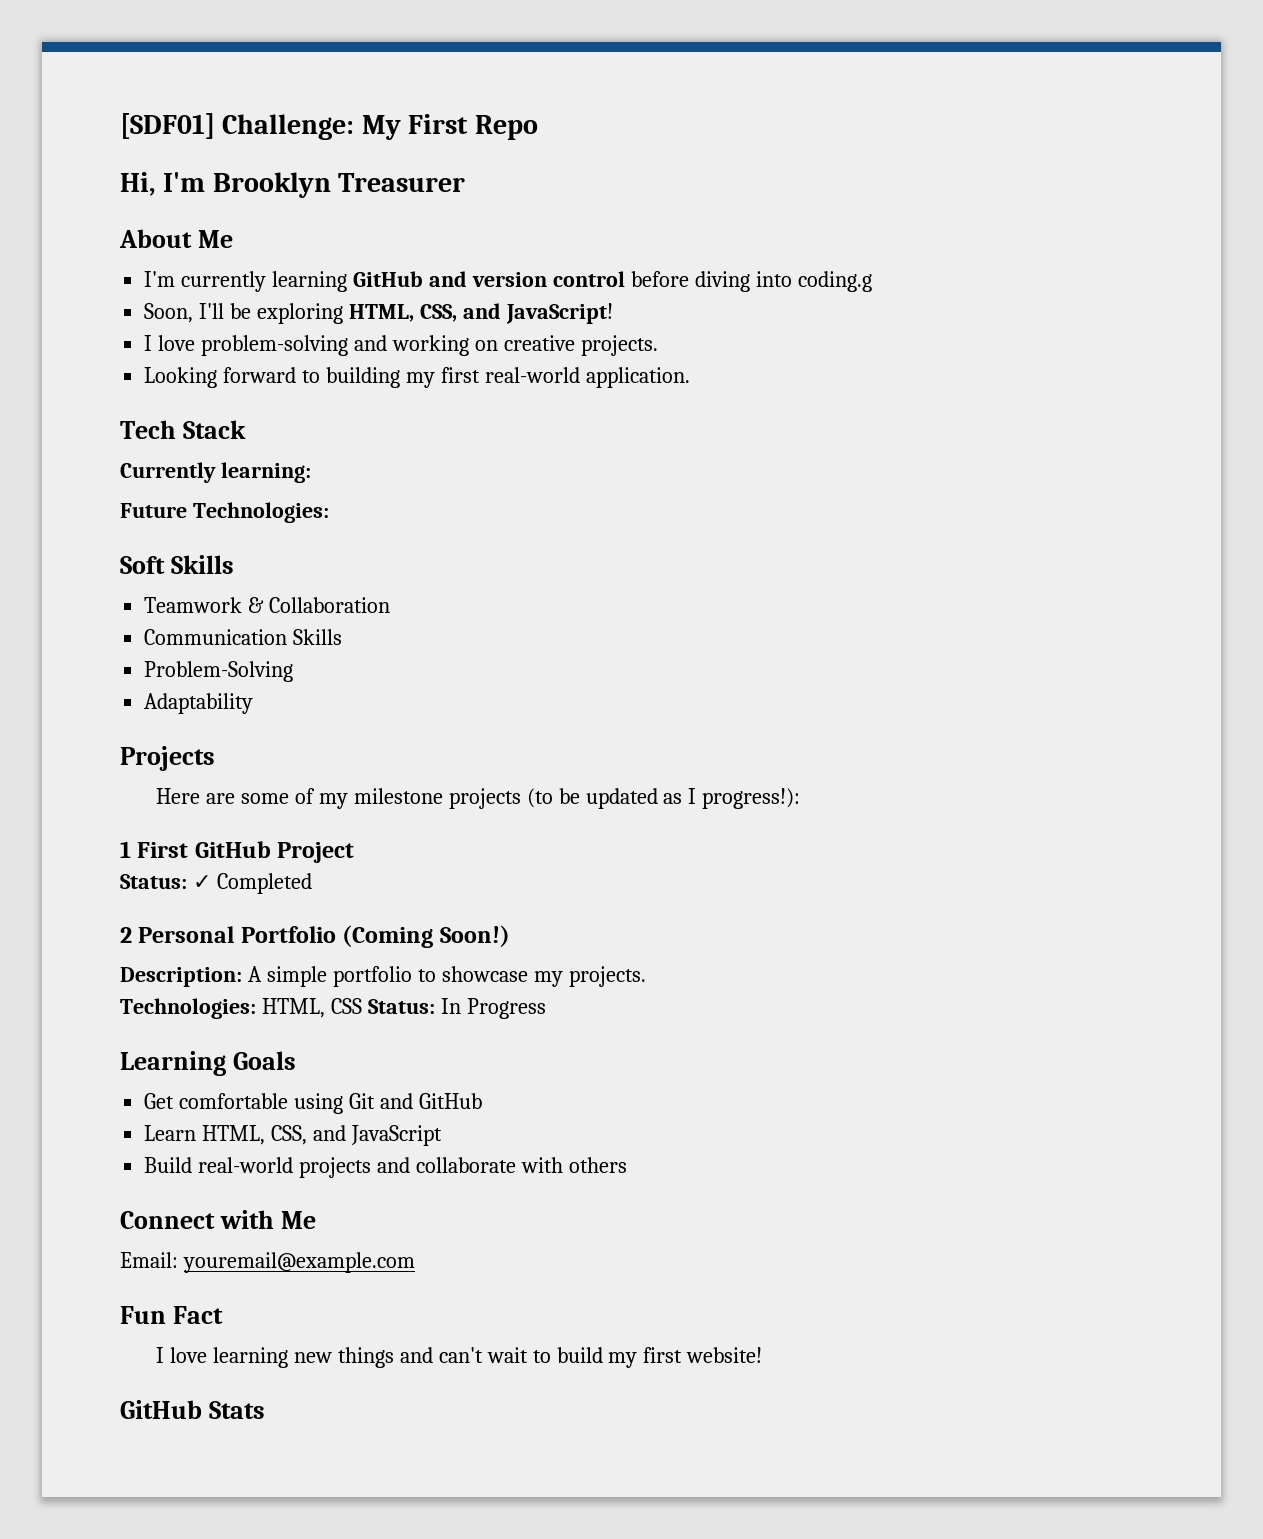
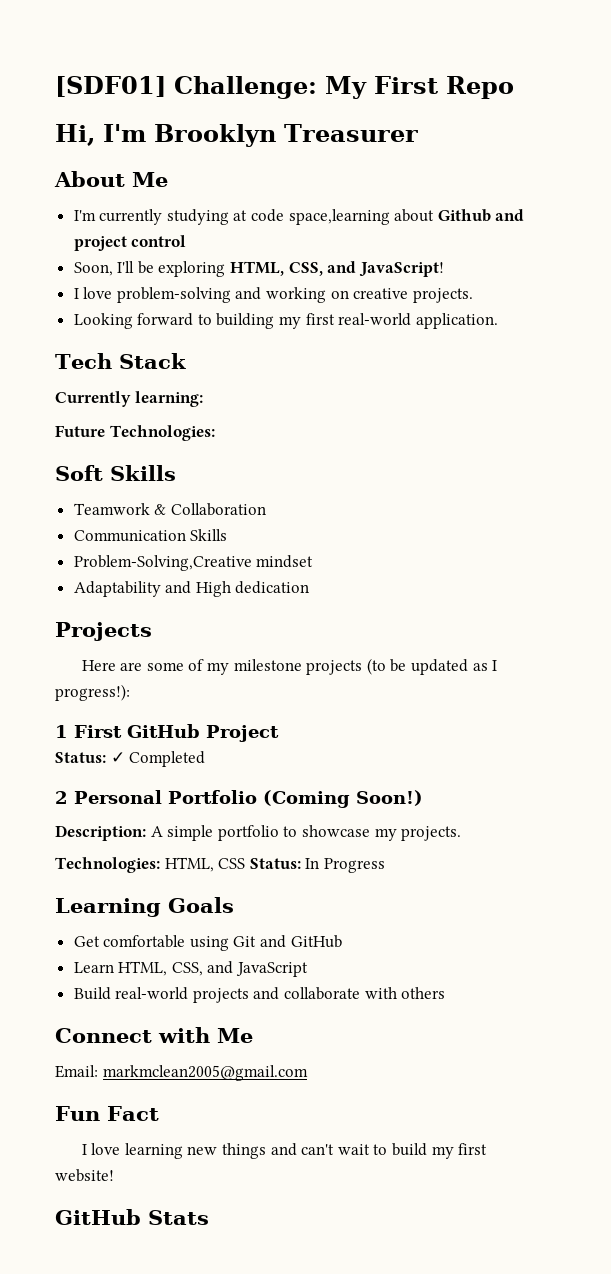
[272,271,872,292] learning GitHub and version control before diving into coding.g -> [166,209,525,225] [73,235,187,251] studying at code space,learning about Github and project control
[144,661,294,682] Problem-Solving -> [73,555,314,571] Problem-Solving,Creative mindset
(254, 703) none -> [165,581,310,597] and High dedication
[182,1252,415,1273] youremail@example.com -> [102,1065,308,1081] markmclean2005@gmail.com

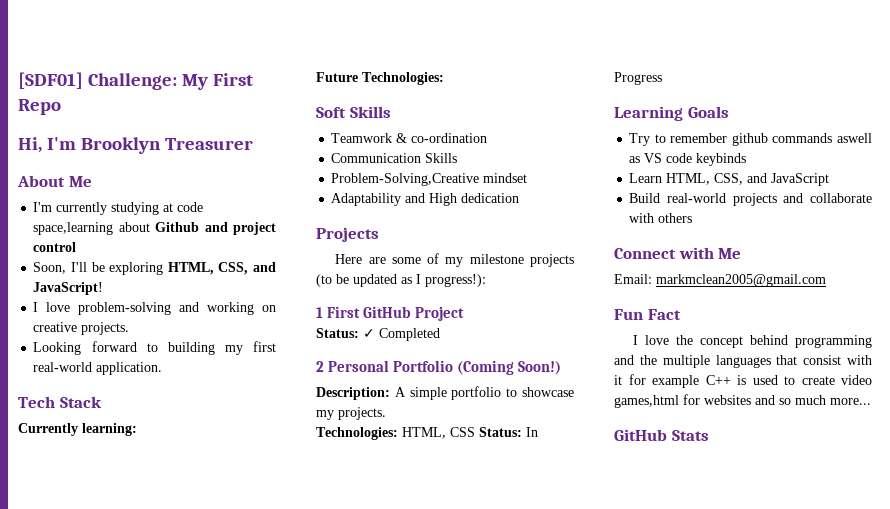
[170,503,266,516] Collaboration -> [411,133,488,143] co-ordination
[73,935,342,951] Get comfortable using Git and GitHub -> [629,133,872,146] [629,153,747,166] Try to remember github commands aswell as VS code keybinds
[124,1143,488,1159] [55,1169,114,1182] learning new things and can't wait to build my first website! -> [676,335,872,348] [614,355,872,368] [614,374,872,388] [614,394,871,408] the concept behind programming and the multiple languages that consist with it for example C++ is used to create video games,html for websites and so much more...

